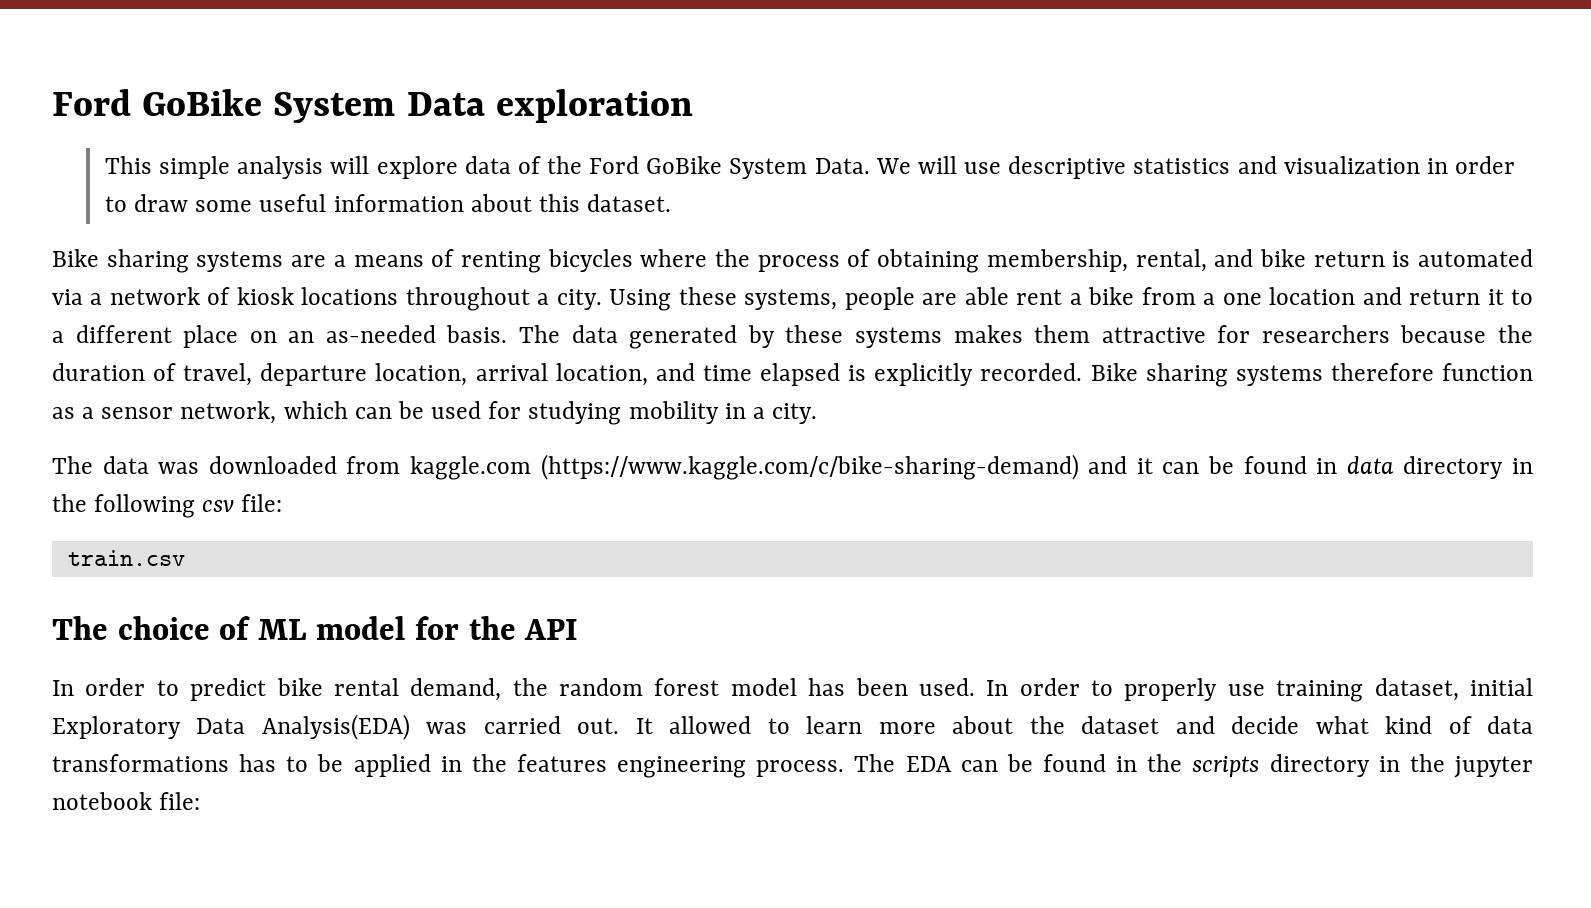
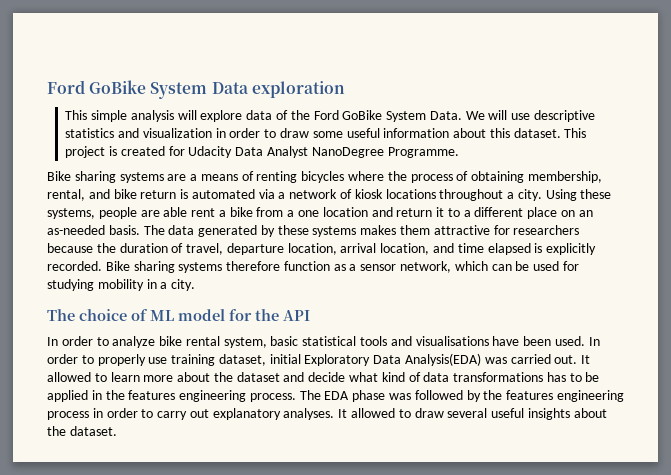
(671, 203) none -> [564,128,587,138] [65,146,459,158] This project is created for Udacity Data Analyst NanoDegree Programme.
[52,454,1533,480] [52,494,283,518] [67,550,185,566] // The data was downloaded from kaggle.com (https://www.kaggle.com/c/bike-sharing-demand) and it can be found in data directory in the following csv file: // train.csv -> (196, 285) none
[190,678,267,701] predict -> [112,336,156,348] analyze
[410,678,846,701] demand, the random forest model has -> [223,336,520,348] system, basic statistical tools and visualisations have
[960,754,1533,778] [52,792,201,810] can be found in the scripts directory in the jupyter notebook file: -> [352,390,624,402] [47,408,607,420] [47,426,117,436] phase was followed by the features engineering process in order to carry out explanatory analyses. It allowed to draw several useful insights about the dataset.

